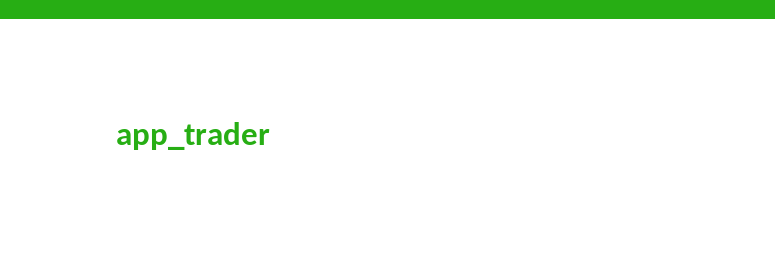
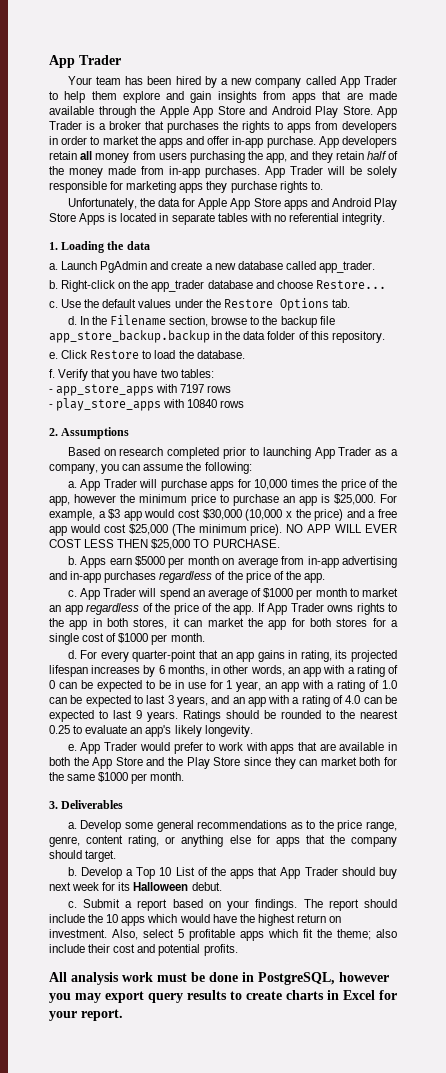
[116,122,270,150] app_trader -> [49,55,121,68] [67,76,397,88] [49,91,397,103] [49,106,397,118] [49,121,397,133] [49,136,397,148] [49,151,399,163] [49,166,397,178] [49,181,323,193] [67,198,397,210] [49,213,386,225] [49,241,150,253] [49,261,375,273] [49,280,386,292] [49,298,350,311] [67,315,335,328] [49,330,385,343] [49,350,245,359] [49,369,214,381] [49,384,232,396] [49,398,245,411] [49,427,130,439] [67,447,399,459] [49,462,252,474] [67,479,397,491] [49,494,397,506] [49,509,398,521] [49,524,397,536] [49,539,280,550] [67,556,397,568] [49,571,325,583] [67,588,398,600] [49,603,397,615] [49,618,398,630] [49,633,205,645] [67,650,398,662] [49,665,398,677] [49,680,397,692] [49,695,397,707] [49,710,398,722] [49,725,253,737] [67,742,397,754] [49,757,398,769] [49,772,185,784] [49,800,124,809] [67,820,397,832] [49,835,397,847] [49,850,117,862] [67,867,397,879] [49,882,222,891] [67,899,397,911] [49,914,342,926] [49,929,397,941] [49,944,238,956] [49,972,389,985] [49,990,397,1003] [49,1009,123,1021] App Trader // Your team has been hired by a new company called App Trader to help them explore and gain insights from apps that are made available through the Apple App Store and Android Play Store. App Trader is a broker that purchases the rights to apps from developers in order to market the apps and offer in-app purchase. App developers retain all money from users purchasing the app, and they retain half of the money made from in-app purchases. App Trader will be solely responsible for marketing apps they purchase rights to. // Unfortunately, the data for Apple App Store apps and Android Play Store Apps is located in separate tables with no referential integrity. // 1. Loading the data // a. Launch PgAdmin and create a new database called app_trader. // b. Right-click on the app_trader database and choose Restore... // c. Use the default values under the Restore Options tab. // d. In the Filename section, browse to the backup file app_store_backup.backup in the data folder of this repository. // e. Click Restore to load the database. // f. Verify that you have two tables: // - app_store_apps with 7197 rows // - play_store_apps with 10840 rows // 2. Assumptions // Based on research completed prior to launching App Trader as a company, you can assume the following: // a. App Trader will purchase apps for 10,000 times the price of the app, however the minimum price to purchase an app is $25,000. For example, a $3 app would cost $30,000 (10,000 x the price) and a free app would cost $25,000 (The minimum price). NO APP WILL EVER COST LESS THEN $25,000 TO PURCHASE. // b. Apps earn $5000 per month on average from in-app advertising and in-app purchases regardless of the price of the app. // c. App Trader will spend an average of $1000 per month to market an app regardless of the price of the app. If App Trader owns rights to the app in both stores, it can market the app for both stores for a single cost of $1000 per month. // d. For every quarter-point that an app gains in rating, its projected lifespan increases by 6 months, in other words, an app with a rating of 0 can be expected to be in use for 1 year, an app with a rating of 1.0 can be expected to last 3 years, and an app with a rating of 4.0 can be expected to last 9 years. Ratings should be rounded to the nearest 0.25 to evaluate an app's likely longevity. // e. App Trader would prefer to work with apps that are available in both the App Store and the Play Store since they can market both for the same $1000 per month. // 3. Deliverables // a. Develop some general recommendations as to the price range, genre, content rating, or anything else for apps that the company should target. // b. Develop a Top 10 List of the apps that App Trader should buy next week for its Halloween debut. // c. Submit a report based on your findings. The report should include the 10 apps which would have the highest return on investment. Also, select 5 profitable apps which fit the theme; also include their cost and potential profits. // All analysis work must be done in PostgreSQL, however you may export query results to create charts in Excel for your report.

